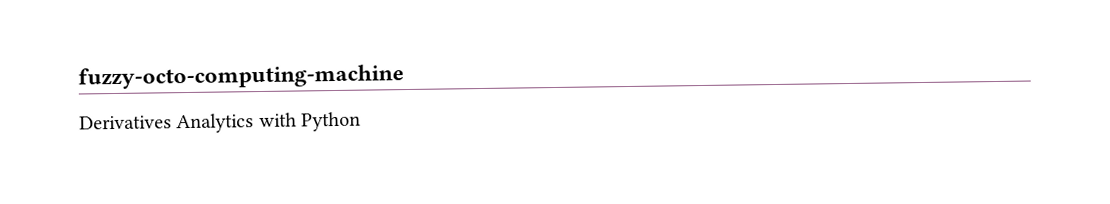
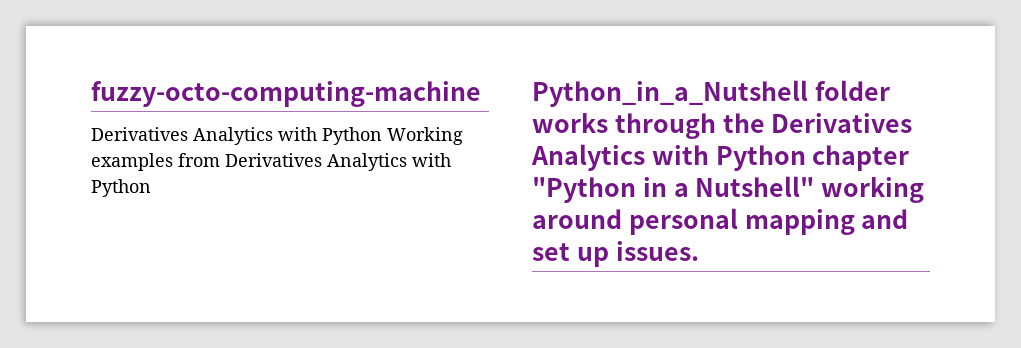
(362, 121) none -> [387,127,463,145] [91,153,451,171] [91,179,151,197] [532,80,890,107] [532,113,913,139] [531,144,910,171] [532,176,924,203] [532,208,909,235] [532,241,699,267] Working examples from Derivatives Analytics with Python // Python_in_a_Nutshell folder works through the Derivatives Analytics with Python chapter "Python in a Nutshell" working around personal mapping and set up issues.

